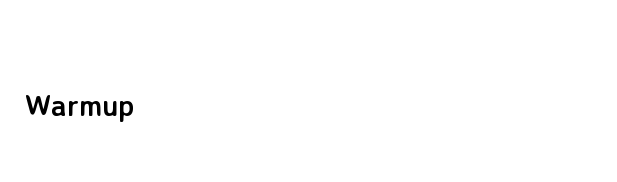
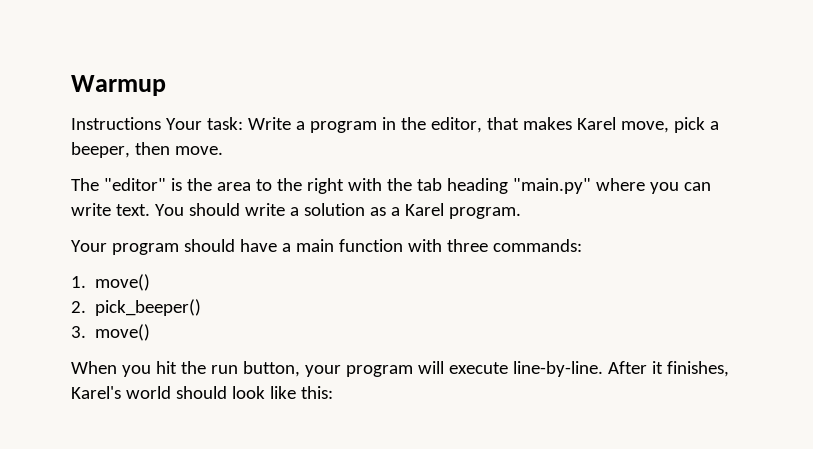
(134, 108) none -> [71,117,719,133] [71,142,223,158] [71,178,711,194] [71,203,521,219] [71,239,582,255] [71,274,151,291] [71,299,202,316] [71,324,151,341] [71,361,729,377] [71,386,333,399] // Instructions Your task: Write a program in the editor, that makes Karel move, pick a beeper, then move. // The "editor" is the area to the right with the tab heading "main.py" where you can write text. You should write a solution as a Karel program. // Your program should have a main function with three commands: // 1. move() // 2. pick_beeper() // 3. move() // When you hit the run button, your program will execute line-by-line. After it finishes, Karel's world should look like this:

